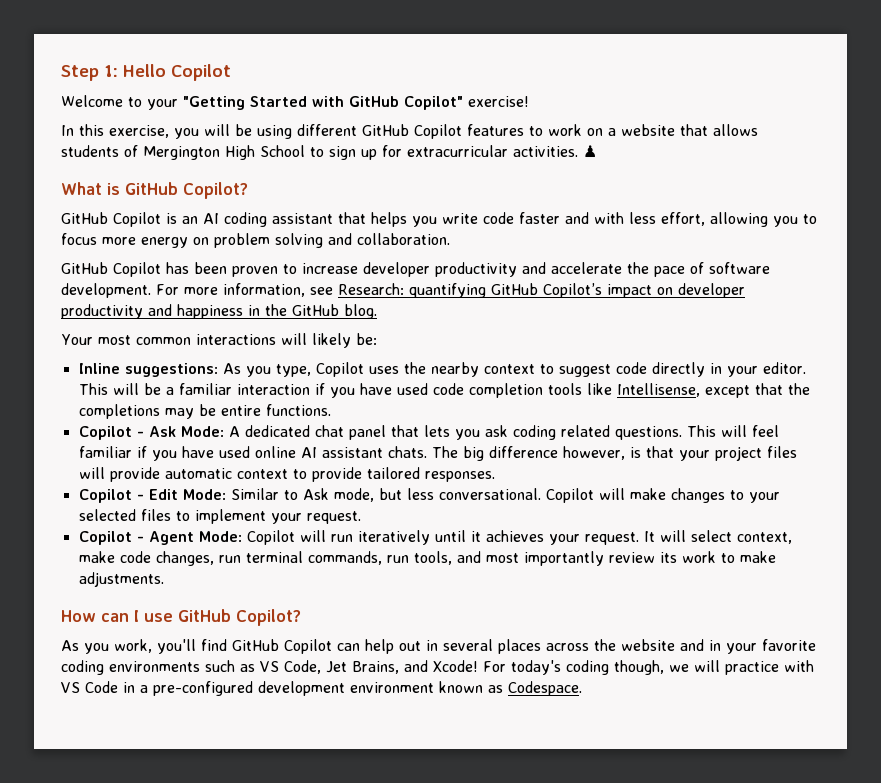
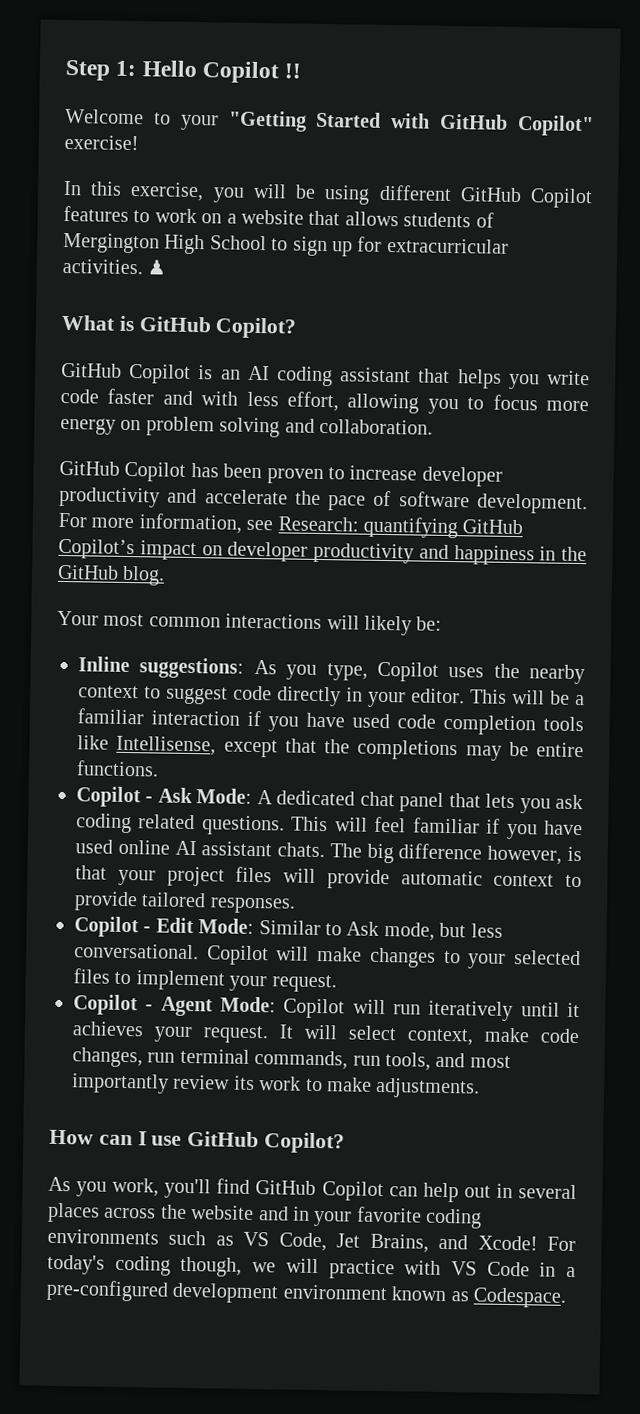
(231, 72) none -> [284,63,302,79] !!

